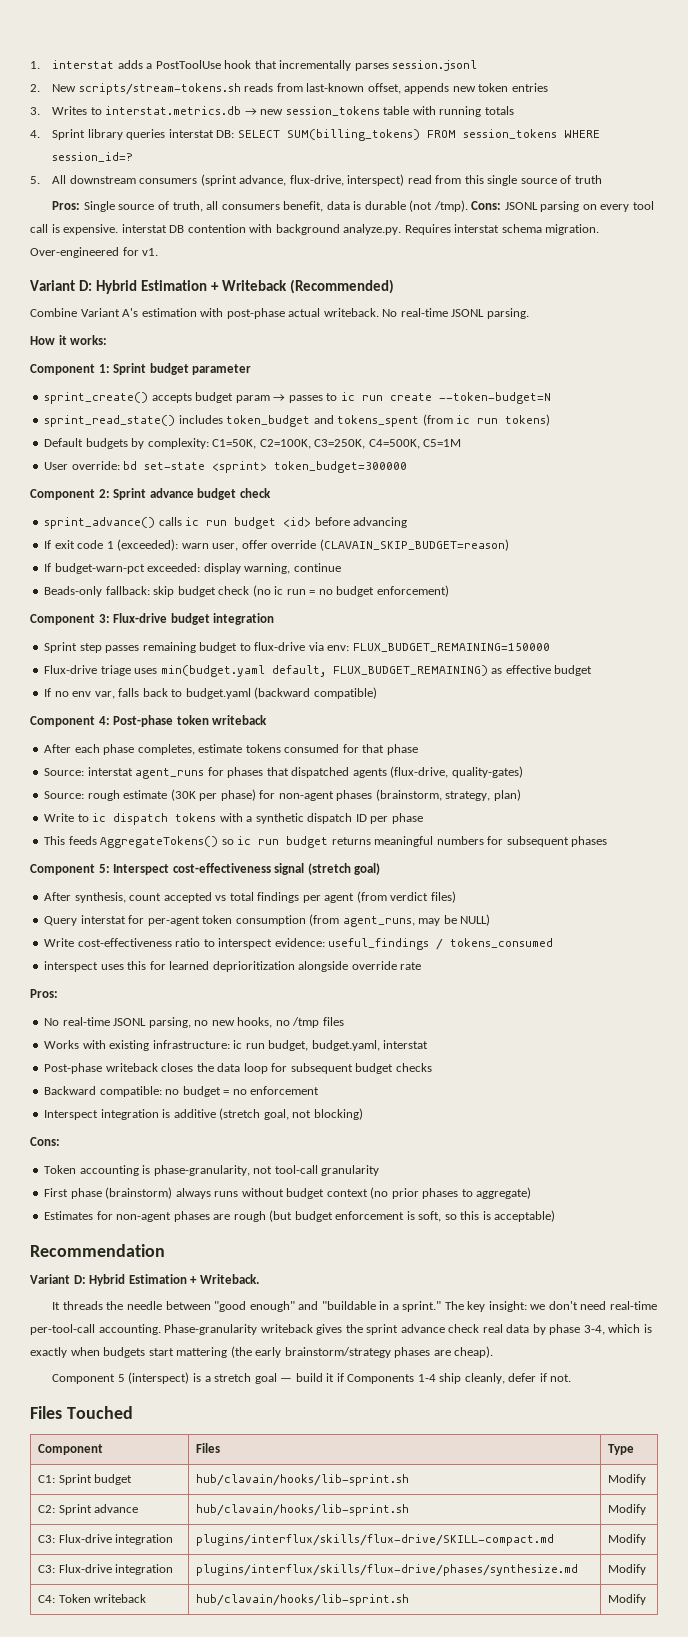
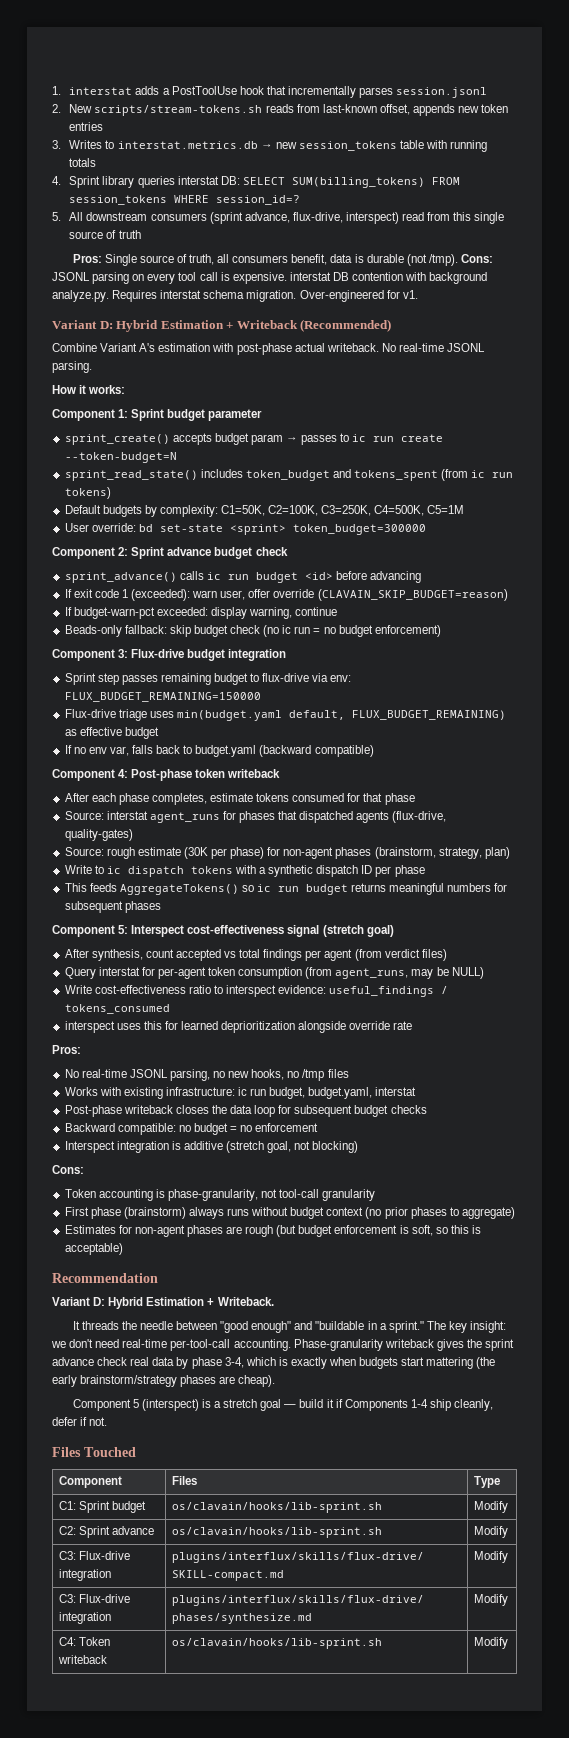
[196,1474,410,1486] hub/clavain/hooks/lib-sprint.sh -> [171,1502,382,1513] os/clavain/hooks/lib-sprint.sh
[196,1504,410,1516] hub/clavain/hooks/lib-sprint.sh -> [171,1527,382,1538] os/clavain/hooks/lib-sprint.sh
[196,1594,410,1606] hub/clavain/hooks/lib-sprint.sh -> [171,1638,382,1649] os/clavain/hooks/lib-sprint.sh

